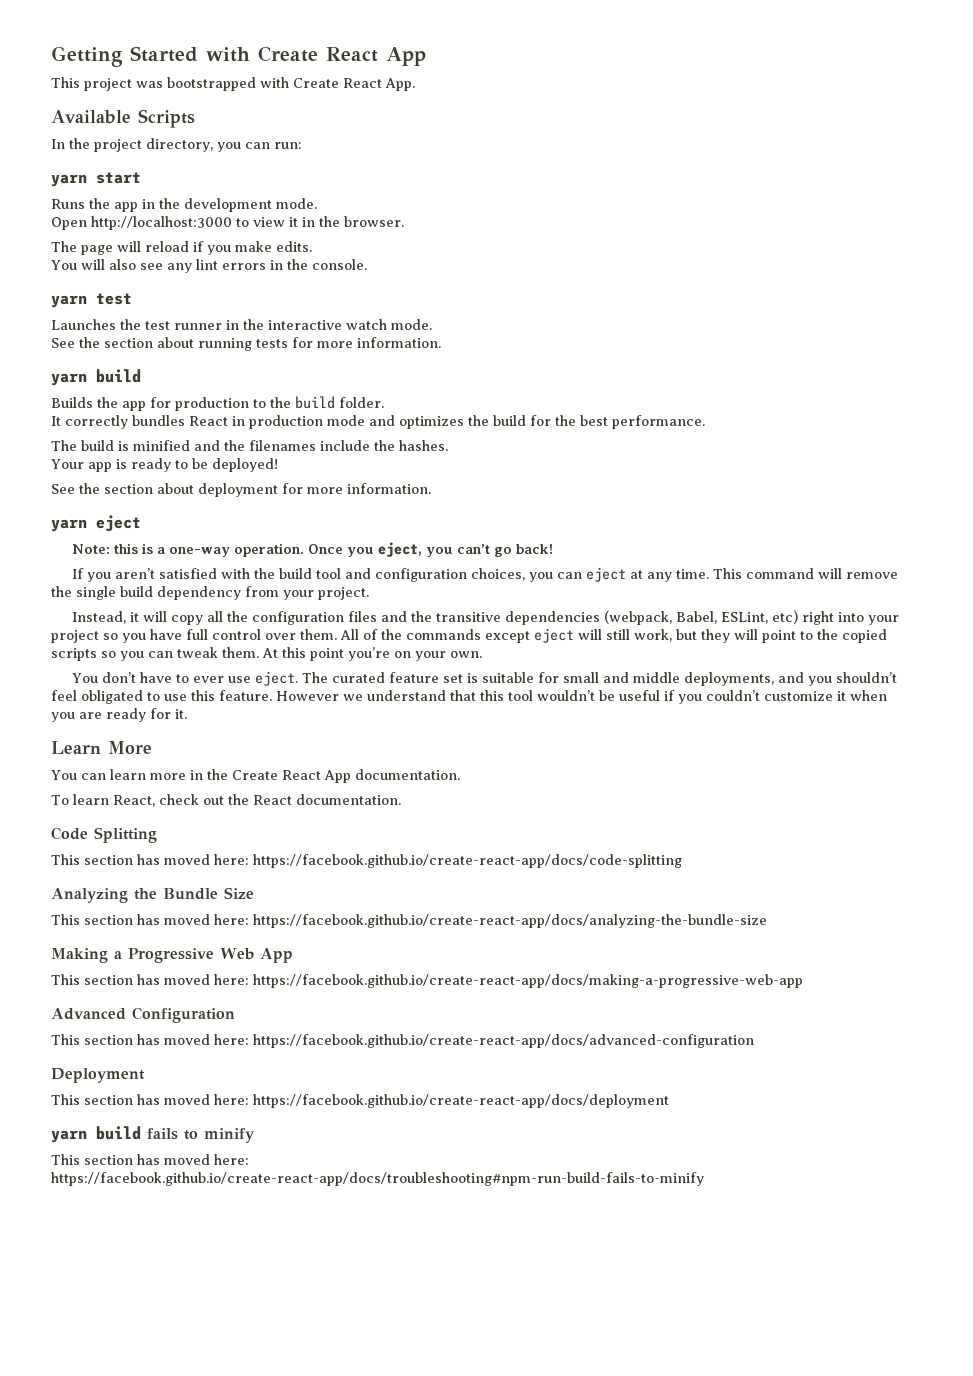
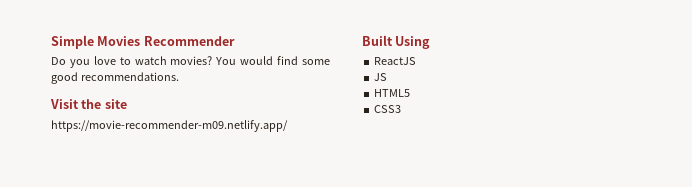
[51,46,426,67] [51,77,415,91] [51,109,195,128] [51,138,302,152] [51,172,141,187] [51,198,317,212] [51,216,404,230] [51,241,312,255] [51,259,367,273] [51,293,132,308] [51,319,432,330] [51,337,441,351] [51,369,141,386] [51,396,384,411] [51,415,705,429] [51,440,448,451] [51,458,278,472] [51,483,431,497] [51,515,141,532] [71,542,553,557] [71,567,898,582] [51,586,369,600] [71,610,899,625] [51,628,887,643] [51,647,482,661] [71,671,897,686] [51,690,887,704] [51,708,187,722] [51,741,152,754] [51,769,460,783] [51,794,401,807] [51,827,157,843] [51,854,682,868] [51,887,254,903] [51,914,767,928] [51,948,293,963] [51,974,803,988] [51,1007,235,1023] [51,1034,754,1048] [51,1068,145,1083] [51,1094,669,1108] [51,1126,255,1143] [51,1154,249,1165] [51,1172,704,1186] Getting Started with Create React App // This project was bootstrapped with Create React App. // Available Scripts // In the project directory, you can run: // yarn start // Runs the app in the development mode. // Open http://localhost:3000 to view it in the browser. // The page will reload if you make edits. // You will also see any lint errors in the console. // yarn test // Launches the test runner in the interactive watch mode. // See the section about running tests for more information. // yarn build // Builds the app for production to the build folder. // It correctly bundles React in production mode and optimizes the build for the best performance. // The build is minified and the filenames include the hashes. // Your app is ready to be deployed! // See the section about deployment for more information. // yarn eject // Note: this is a one-way operation. Once you eject, you can’t go back! // If you aren’t satisfied with the build tool and configuration choices, you can eject at any time. This command will remove the single build dependency from your project. // Instead, it will copy all the configuration files and the transitive dependencies (webpack, Babel, ESLint, etc) right into your project so you have full control over them. All of the commands except eject will still work, but they will point to the copied scripts so you can tweak them. At this point you’re on your own. // You don’t have to ever use eject. The curated feature set is suitable for small and middle deployments, and you shouldn’t feel obligated to use this feature. However we understand that this tool wouldn’t be useful if you couldn’t customize it when you are ready for it. // Learn More // You can learn more in the Create React App documentation. // To learn React, check out the React documentation. // Code Splitting // This section has moved here: https://facebook.github.io/create-react-app/docs/code-splitting // Analyzing the Bundle Size // This section has moved here: https://facebook.github.io/create-react-app/docs/analyzing-the-bundle-size // Making a Progressive Web App // This section has moved here: https://facebook.github.io/create-react-app/docs/making-a-progressive-web-app // Advanced Configuration // This section has moved here: https://facebook.github.io/create-react-app/docs/advanced-configuration // Deployment // This section has moved here: https://facebook.github.io/create-react-app/docs/deployment // yarn build fails to minify // This section has moved here: https://facebook.github.io/create-react-app/docs/troubleshooting#npm-run-build-fails-to-minify -> [51,35,235,49] [51,56,330,68] [51,72,179,84] [50,99,127,109] [51,120,288,132] [362,35,431,49] [374,57,417,65] [374,73,388,81] [374,89,411,97] [374,105,402,113] Simple Movies Recommender // Do you love to watch movies? You would find some good recommendations. // Visit the site // https://movie-recommender-m09.netlify.app/ // Built Using // ReactJS // JS // HTML5 // CSS3

